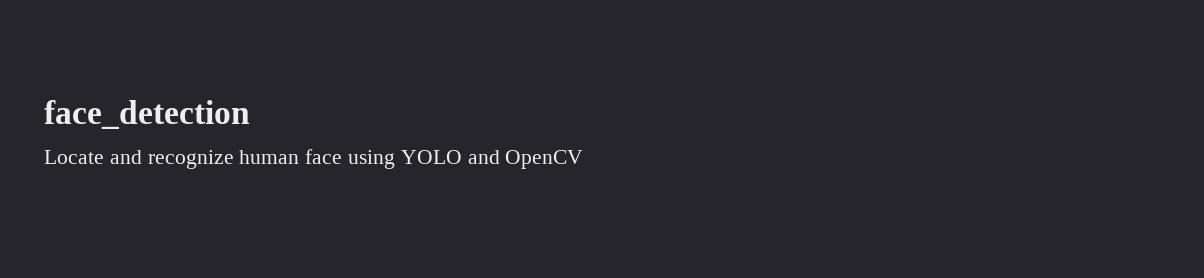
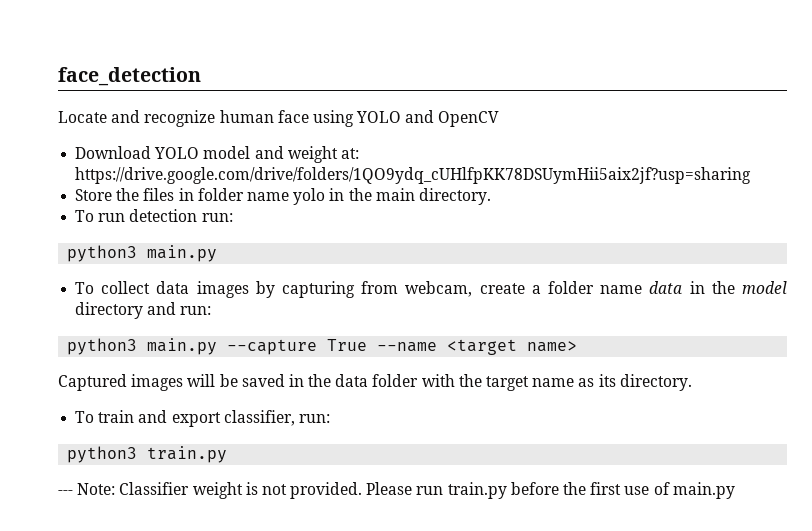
(584, 159) none -> [75,146,359,163] [75,167,752,184] [75,188,491,205] [75,209,233,222] [67,245,218,262] [75,281,788,298] [75,302,212,319] [67,338,578,355] [58,374,692,391] [75,410,330,427] [67,446,228,463] [58,482,735,499] // Download YOLO model and weight at: https://drive.google.com/drive/folders/1QO9ydq_cUHlfpKK78DSUymHii5aix2jf?usp=sharing // Store the files in folder name yolo in the main directory. // To run detection run: // python3 main.py // To collect data images by capturing from webcam, create a folder name data in the model directory and run: // python3 main.py --capture True --name <target name> // Captured images will be saved in the data folder with the target name as its directory. // To train and export classifier, run: // python3 train.py // --- Note: Classifier weight is not provided. Please run train.py before the first use of main.py

